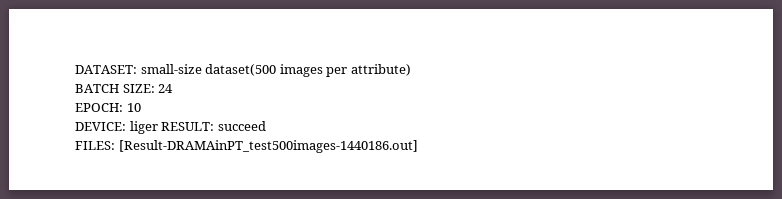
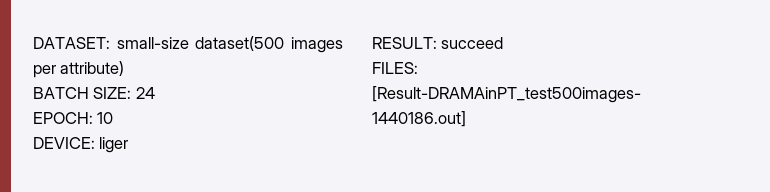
(158, 127) none -> (129, 145) //

